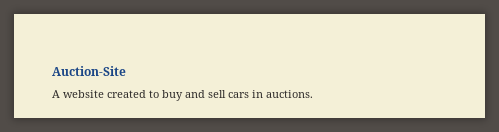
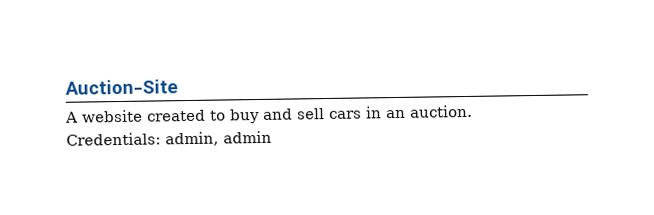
[266,90,313,98] auctions. -> [386,104,473,119] [66,130,272,147] an auction. // Credentials: admin, admin

